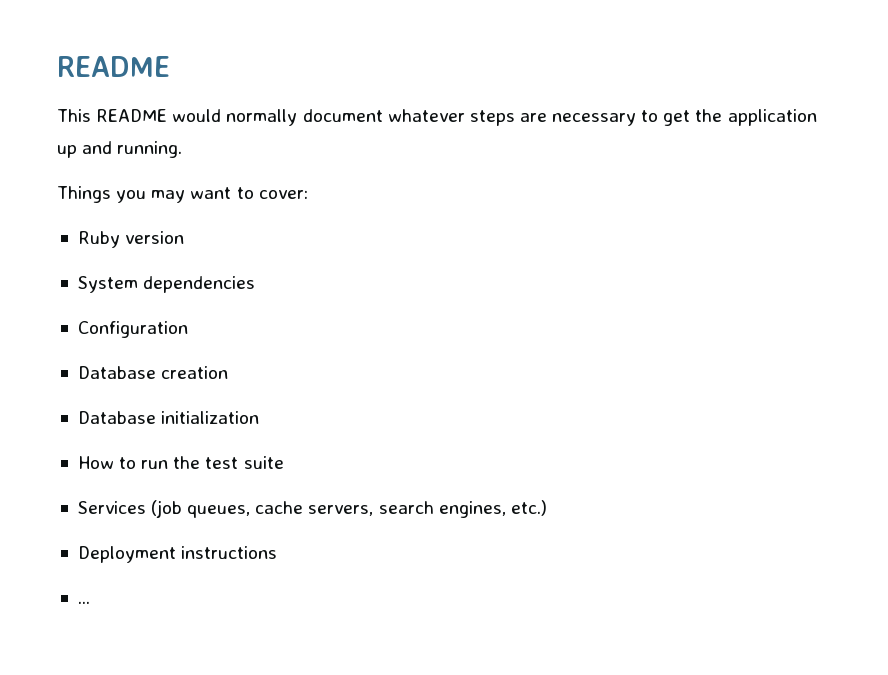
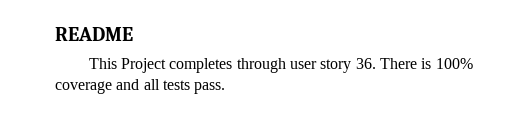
[96,109,817,126] [57,141,183,158] [57,186,308,203] [77,231,185,248] [77,276,256,293] [77,321,188,338] [77,366,229,379] [77,411,260,424] [77,456,284,469] [77,500,547,518] [77,546,278,563] [77,601,90,604] README would normally document whatever steps are necessary to get the application up and running. // Things you may want to cover: // Ruby version // System dependencies // Configuration // Database creation // Database initialization // How to run the test suite // Services (job queues, cache servers, search engines, etc.) // Deployment instructions // ... -> [121,58,473,73] [55,79,226,94] Project completes through user story 36. There is 100% coverage and all tests pass.

